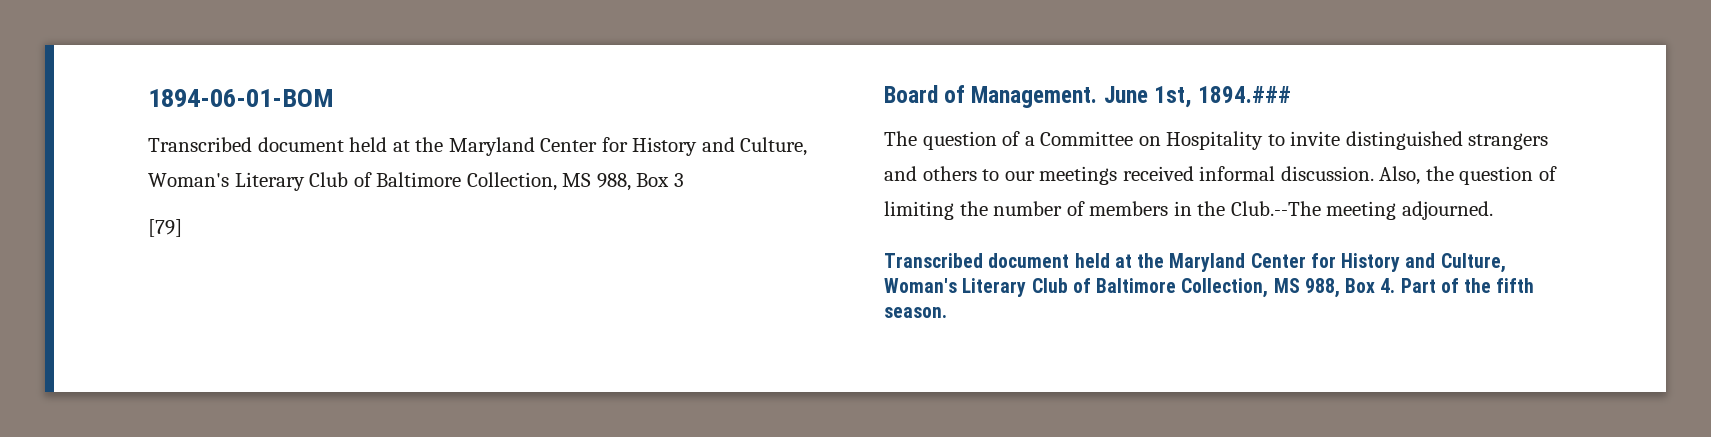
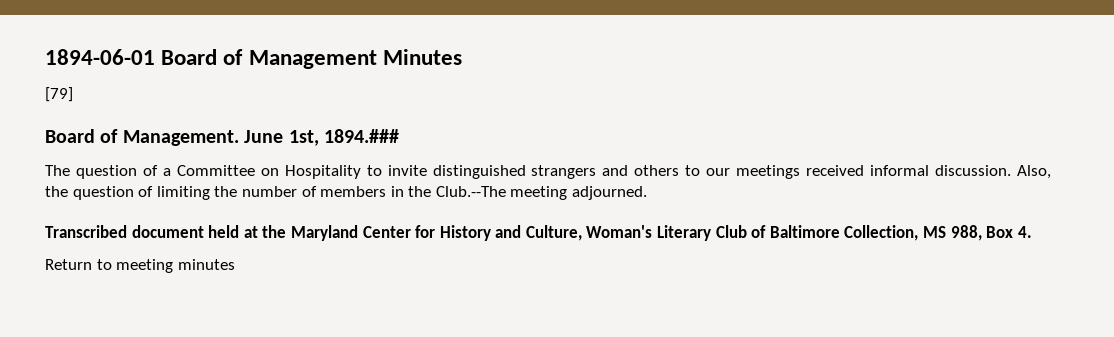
[148,89,334,107] [148,137,808,156] [148,172,684,191] 1894-06-01-BOM // Transcribed document held at the Maryland Center for History and Culture, Woman's Literary Club of Baltimore Collection, MS 988, Box 3 -> [45,49,462,69] 1894-06-01 Board of Management Minutes
[1400,278,1535,293] [884,307,947,318] Part of the fifth season. -> [45,259,235,273] // Return to meeting minutes

